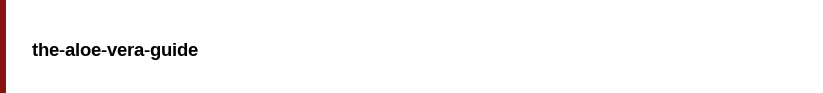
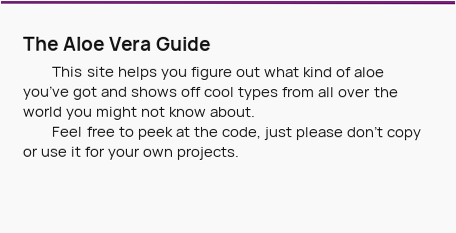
[32,43,198,60] the-aloe-vera-guide -> [23,36,212,51] [52,66,385,81] [23,85,399,101] [22,106,257,120] [51,126,421,141] [22,146,240,161] The Aloe Vera Guide // This site helps you figure out what kind of aloe you’ve got and shows off cool types from all over the world you might not know about. // Feel free to peek at the code, just please don’t copy or use it for your own projects.

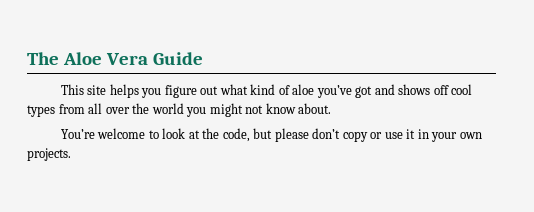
[51,126,173,140] Feel free to peek -> [60,128,186,139] You’re welcome to look
[262,127,292,141] just -> [253,128,273,139] but
[84,146,106,157] for -> [417,129,429,139] in

